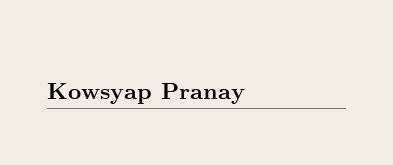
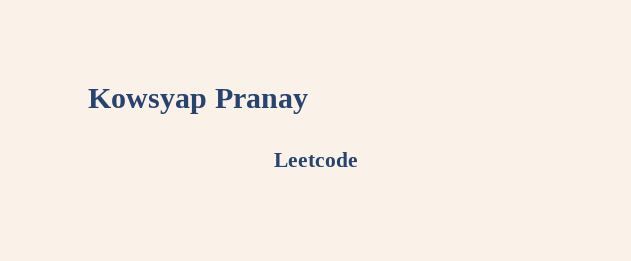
(245, 93) none -> [273,152,358,167] // Leetcode

